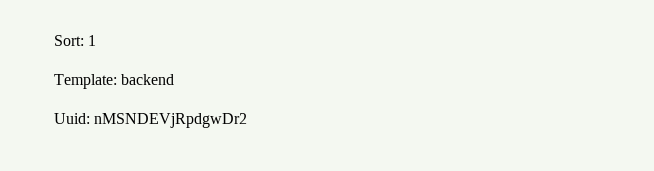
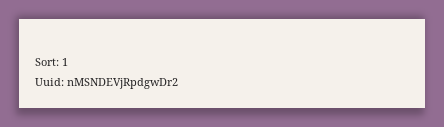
[54,74,175,89] // Template: backend -> (68, 62) none

